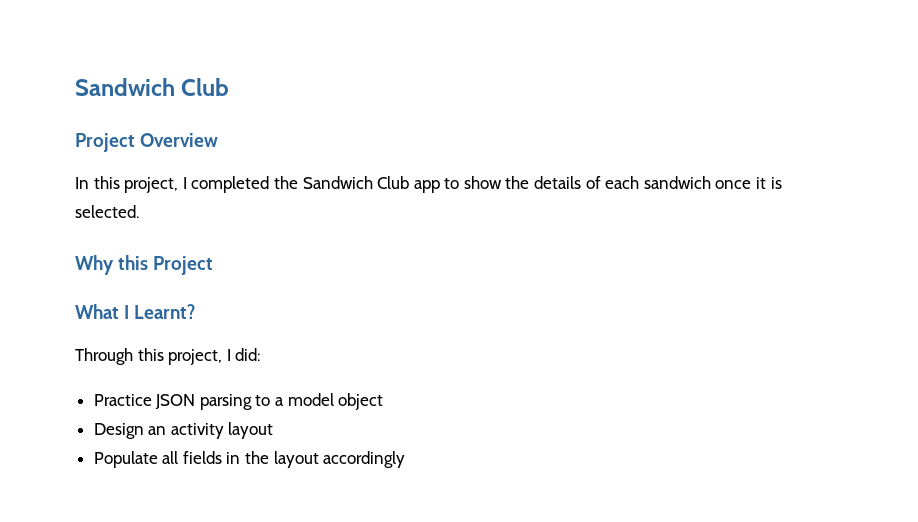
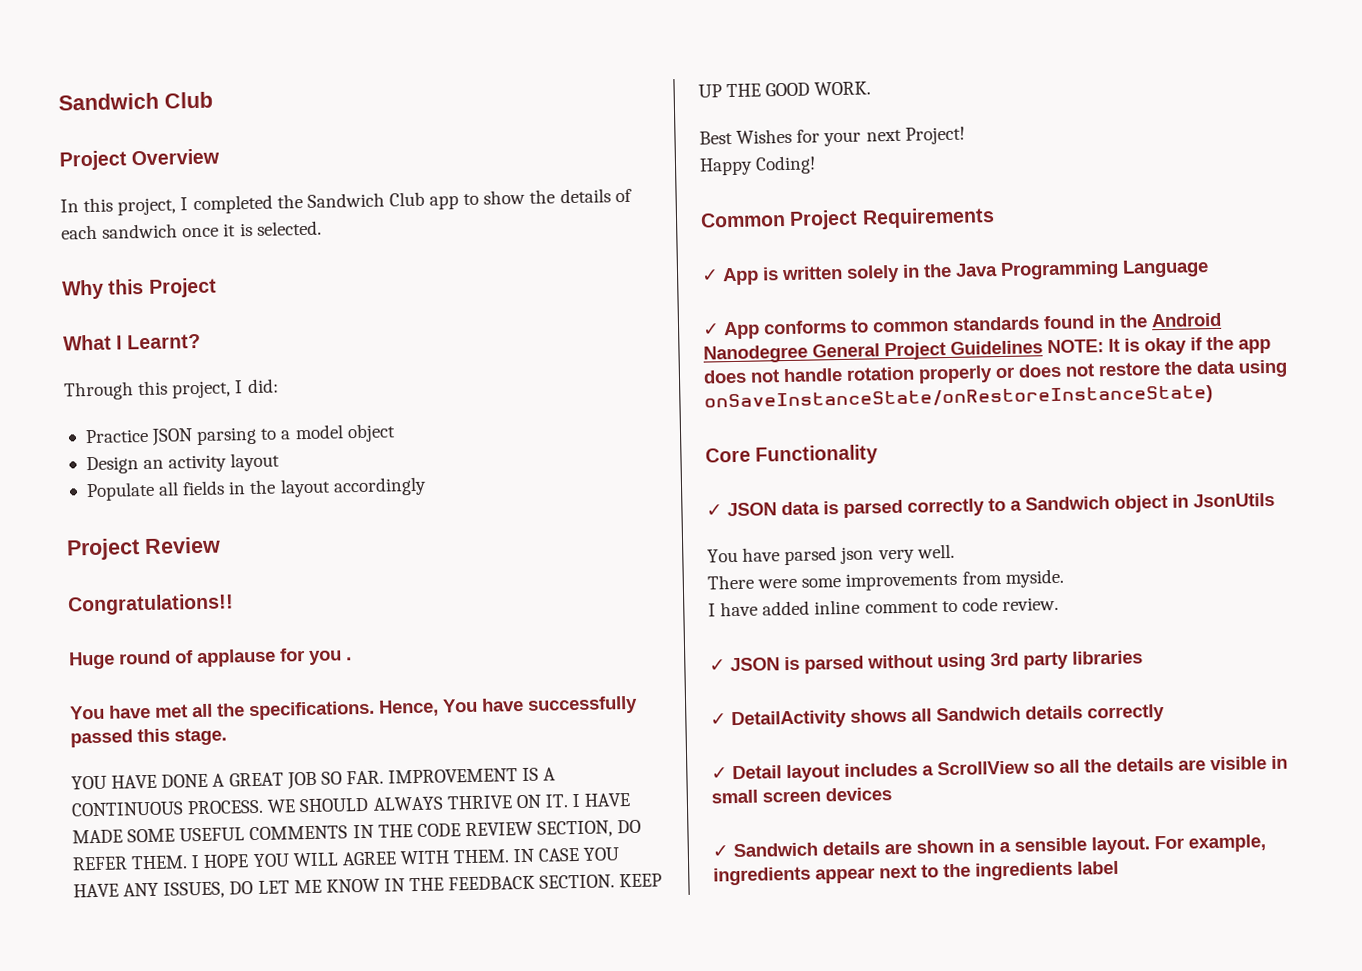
(406, 459) none -> [66,536,221,561] [67,593,234,616] [69,648,352,670] [70,695,638,721] [70,727,227,748] [71,767,557,790] [71,792,631,817] [72,819,642,844] [72,847,620,871] [73,873,663,899] [698,81,872,98] [699,126,965,147] [699,155,817,176] [700,207,995,230] [701,259,1209,286] [702,312,1222,340] [703,336,1271,364] [703,359,1288,384] [704,385,1213,412] [705,444,879,466] [706,492,1275,518] [707,543,955,566] [707,568,1064,591] [708,596,1059,617] [709,650,1143,674] [710,704,1165,730] [711,755,1288,783] [711,787,892,804] [712,834,1266,858] [713,860,1119,886] // Project Review // Congratulations!! // Huge round of applause for you . // You have met all the specifications. Hence, You have successfully passed this stage. // YOU HAVE DONE A GREAT JOB SO FAR. IMPROVEMENT IS A CONTINUOUS PROCESS. WE SHOULD ALWAYS THRIVE ON IT. I HAVE MADE SOME USEFUL COMMENTS IN THE CODE REVIEW SECTION, DO REFER THEM. I HOPE YOU WILL AGREE WITH THEM. IN CASE YOU HAVE ANY ISSUES, DO LET ME KNOW IN THE FEEDBACK SECTION. KEEP UP THE GOOD WORK. // Best Wishes for your next Project! // Happy Coding! // Common Project Requirements // ✓ App is written solely in the Java Programming Language // ✓ App conforms to common standards found in the Android Nanodegree General Project Guidelines NOTE: It is okay if the app does not handle rotation properly or does not restore the data using onSaveInstanceState/onRestoreInstanceState) // Core Functionality // ✓ JSON data is parsed correctly to a Sandwich object in JsonUtils // You have parsed json very well. // There were some improvements from myside. // I have added inline comment to code review. // ✓ JSON is parsed without using 3rd party libraries // ✓ DetailActivity shows all Sandwich details correctly // ✓ Detail layout includes a ScrollView so all the details are visible in small screen devices // ✓ Sandwich details are shown in a sensible layout. For example, ingredients appear next to the ingredients label

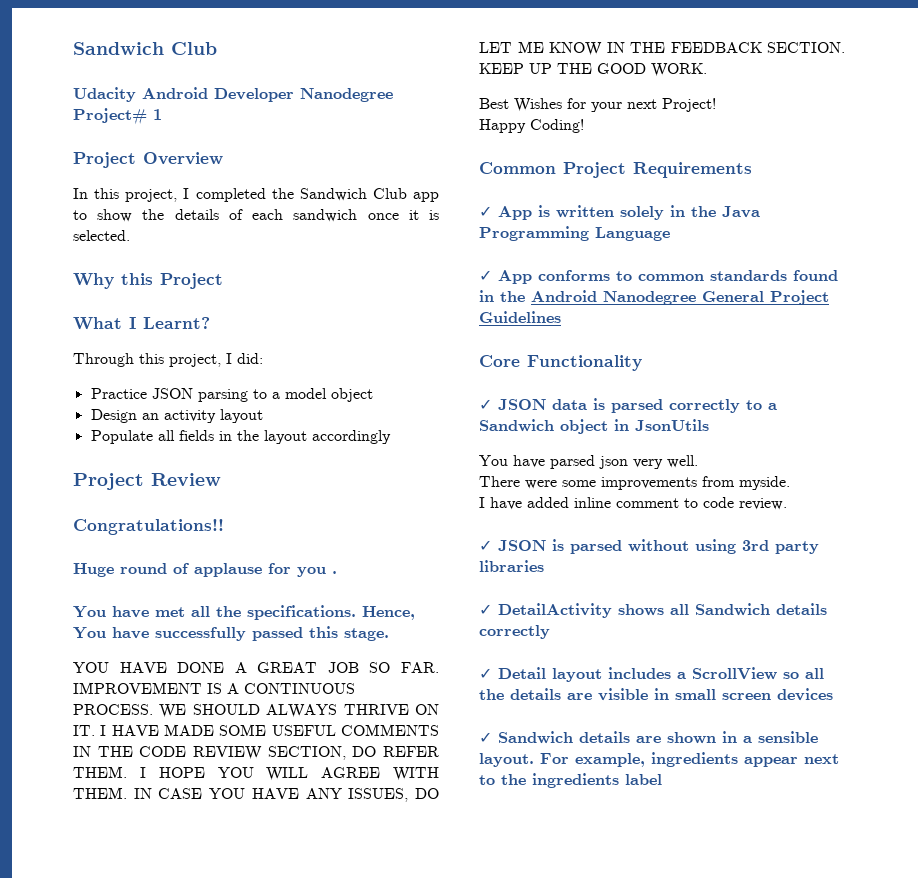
[58,91,213,111] Sandwich Club -> [73,42,217,55] [73,87,393,102] [73,108,162,125] Sandwich Club // Udacity Android Developer Nanodegree Project# 1
[1047,336,1271,356] [703,359,1288,384] [704,385,1213,412] NOTE: It is okay if the app does not handle rotation properly or does not restore the data using onSaveInstanceState/onRestoreInstanceState) -> (561, 317) none

